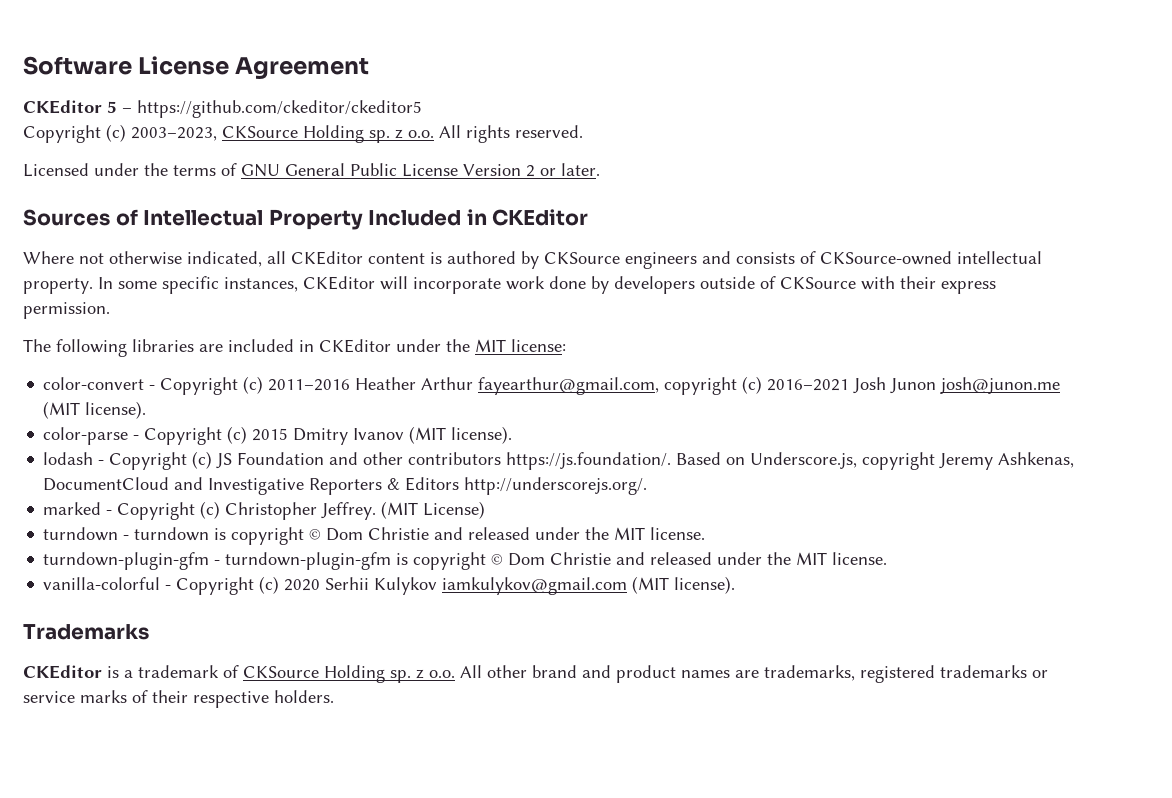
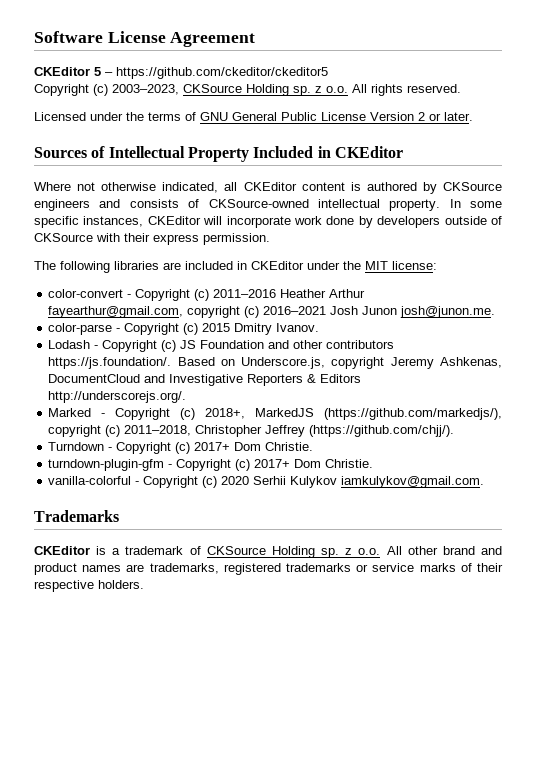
[940,377,1061,394] [43,401,147,419] josh@junon.me (MIT license). -> [400,306,496,318] josh@junon.me.
[353,426,513,444] [43,452,94,465] Ivanov (MIT license). // lodash -> [276,323,320,332] [48,340,91,349] Ivanov. // Lodash
[43,501,486,520] [43,527,706,545] [43,552,888,570] marked - Copyright (c) Christopher Jeffrey. (MIT License) // turndown - turndown is copyright © Dom Christie and released under the MIT license. // turndown-plugin-gfm - turndown-plugin-gfm is copyright © Dom Christie and released under the MIT license. -> [48,408,502,420] [48,425,455,437] [48,442,314,454] [48,459,374,471] Marked - Copyright (c) 2018+, MarkedJS (https://github.com/markedjs/), copyright (c) 2011–2018, Christopher Jeffrey (https://github.com/chjj/). // Turndown - Copyright (c) 2017+ Dom Christie. // turndown-plugin-gfm - Copyright (c) 2017+ Dom Christie.
[442,576,736,595] iamkulykov@gmail.com (MIT license). -> [341,476,485,488] iamkulykov@gmail.com.

